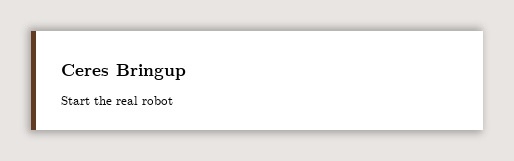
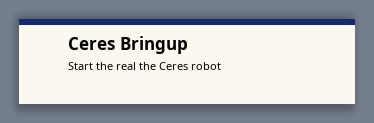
(138, 100) none -> [139,62,188,70] the Ceres

